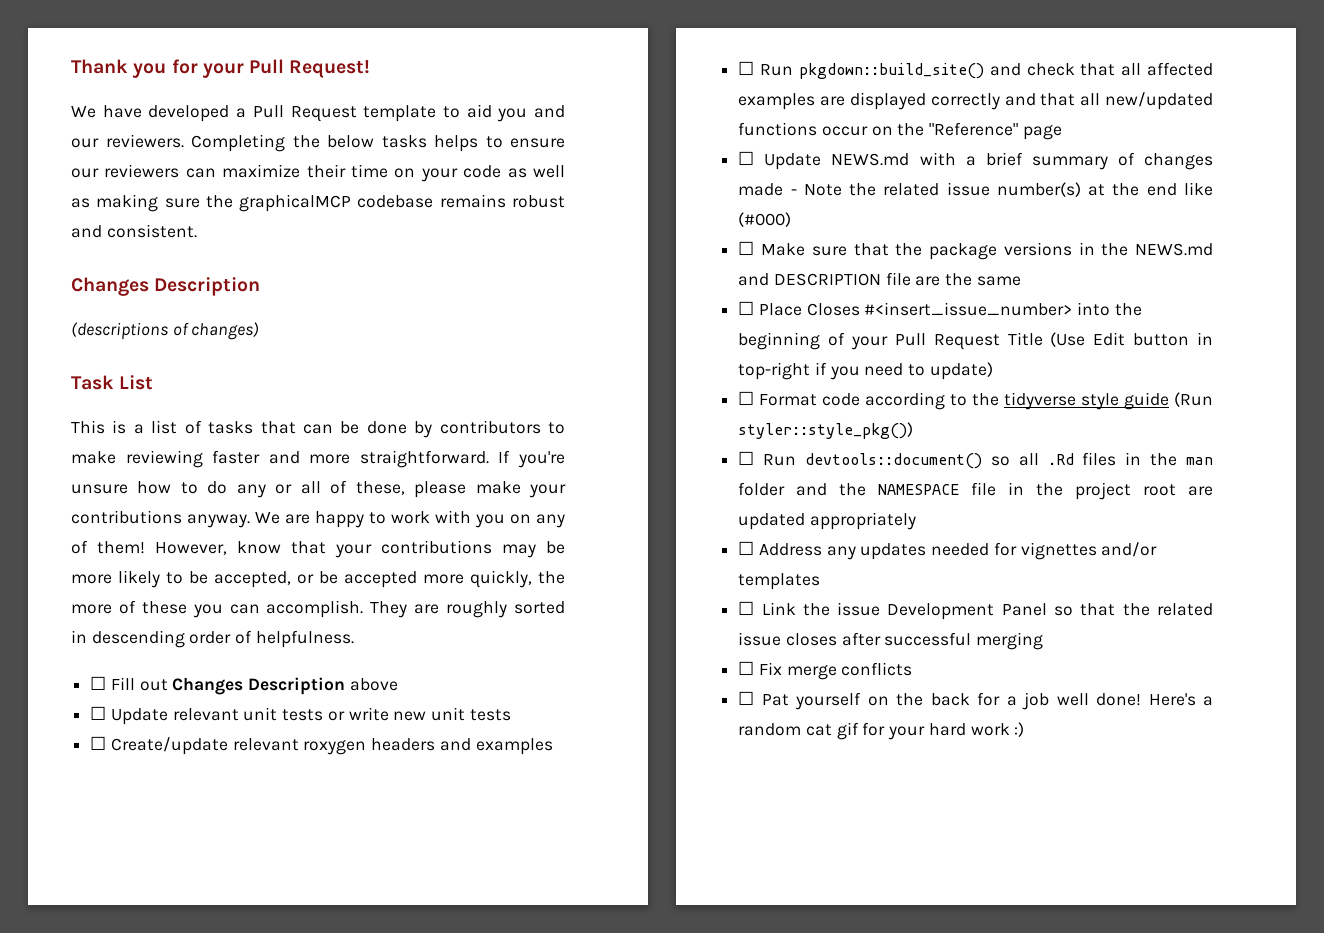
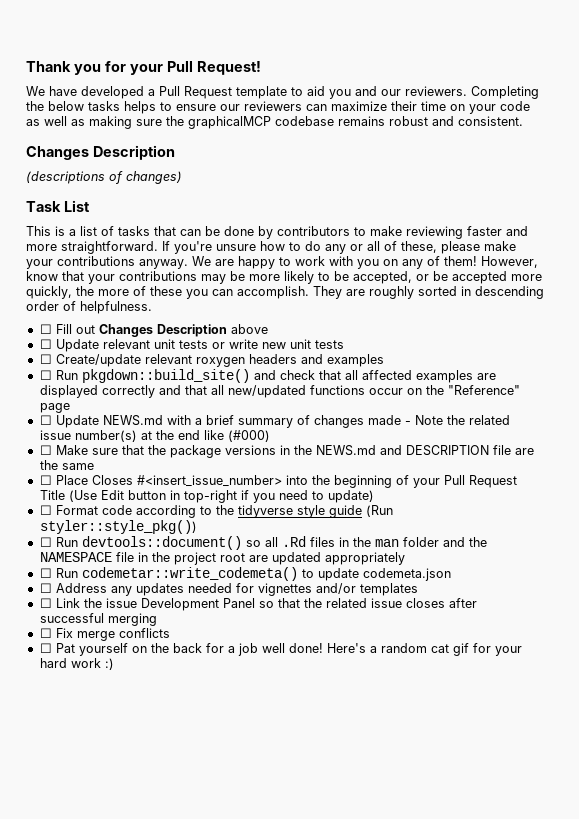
(916, 521) none -> [39,567,451,581] // ☐ Run codemetar::write_codemeta() to update codemeta.json

